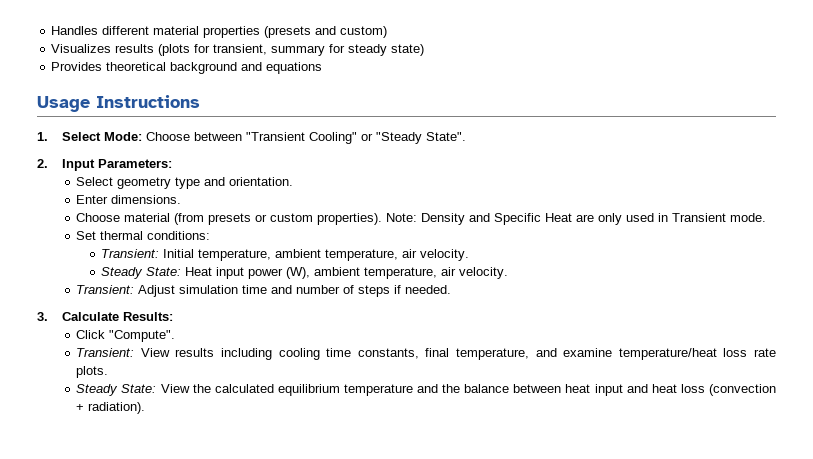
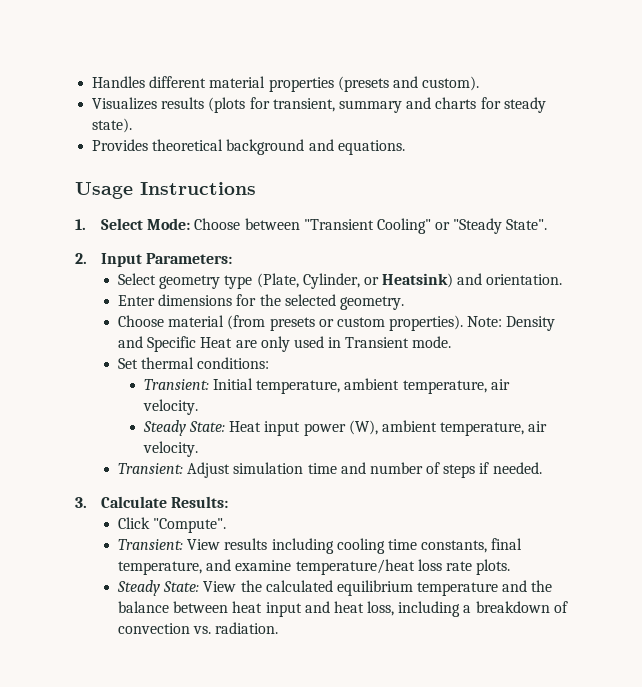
[340,26,388,38] custom) -> [422,76,480,91] custom).
(326, 50) none -> [406,97,477,109] and charts
[391,44,425,56] state) -> [92,118,133,133] state).
[266,62,323,74] equations -> [337,140,405,155] equations.
(201, 183) none -> [256,273,454,289] (Plate, Cylinder, or Heatsink)
[111,195,182,204] dimensions. -> [158,294,404,310] dimensions for the selected geometry.
[680,384,776,396] [76,402,146,414] loss (convection + radiation). -> [367,601,568,617] [117,622,279,634] loss, including a breakdown of convection vs. radiation.

